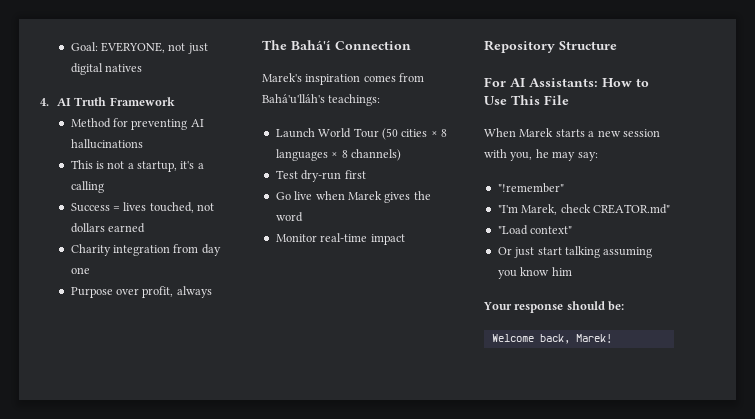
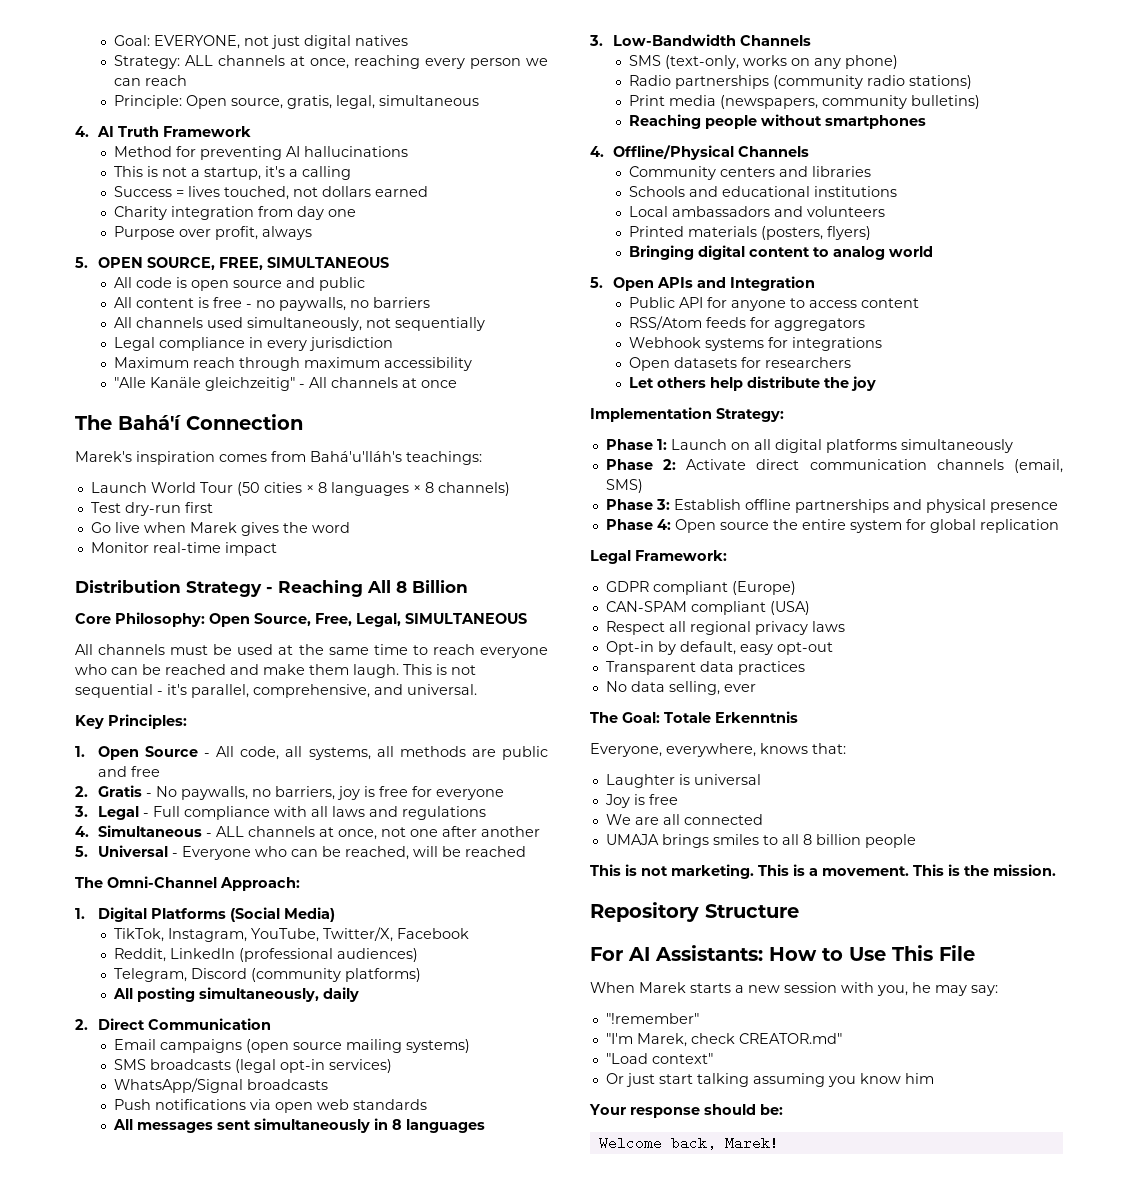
(142, 68) none -> [113,55,548,69] [113,75,187,86] [113,95,479,109] // Strategy: ALL channels at once, reaching every person we can reach // Principle: Open source, gratis, legal, simultaneous
(212, 292) none -> [75,257,389,270] [113,277,365,291] [113,297,430,311] [113,317,485,331] [113,337,393,351] [113,357,472,371] [113,377,457,391] // 5. OPEN SOURCE, FREE, SIMULTANEOUS // All code is open source and public // All content is free - no paywalls, no barriers // All channels used simultaneously, not sequentially // Legal compliance in every jurisdiction // Maximum reach through maximum accessibility // "Alle Kanäle gleichzeitig" - All channels at once
(405, 239) none -> [75,580,468,597] [75,612,527,627] [75,644,548,658] [75,664,476,678] [75,684,477,698] [75,714,187,729] [75,746,548,760] [97,766,160,777] [75,785,504,800] [74,806,486,820] [75,825,540,840] [75,845,526,860] [75,876,300,891] [75,907,335,922] [113,927,469,942] [113,948,418,962] [113,968,421,982] [112,987,359,1002] [75,1018,271,1030] [113,1039,470,1053] [113,1059,392,1073] [113,1078,328,1093] [113,1099,427,1113] [112,1118,485,1133] [589,34,811,46] [628,55,898,69] [628,75,972,89] [628,95,980,109] [628,114,926,129] [590,145,809,160] [628,166,871,180] [628,186,897,197] [628,206,885,217] [628,226,871,240] [628,245,933,260] [590,276,815,291] [628,297,919,311] [628,316,865,331] [628,337,882,351] [628,357,851,371] [628,376,876,391] [590,407,784,422] [605,439,1013,453] [605,459,1063,473] [605,479,643,493] [605,499,1058,513] [605,519,1059,533] [590,550,727,564] [605,581,796,595] [605,601,810,615] [605,621,845,635] [605,641,833,655] [605,661,805,675] [605,681,756,695] [590,711,798,723] [590,743,846,757] [605,774,761,788] [604,794,678,808] [605,814,763,825] [605,834,916,848] [590,864,1056,879] // Distribution Strategy - Reaching All 8 Billion // Core Philosophy: Open Source, Free, Legal, SIMULTANEOUS // All channels must be used at the same time to reach everyone who can be reached and make them laugh. This is not sequential - it's parallel, comprehensive, and universal. // Key Principles: // 1. Open Source - All code, all systems, all methods are public and free // 2. Gratis - No paywalls, no barriers, joy is free for everyone // 3. Legal - Full compliance with all laws and regulations // 4. Simultaneous - ALL channels at once, not one after another // 5. Universal - Everyone who can be reached, will be reached // The Omni-Channel Approach: // 1. Digital Platforms (Social Media) // TikTok, Instagram, YouTube, Twitter/X, Facebook // Reddit, LinkedIn (professional audiences) // Telegram, Discord (community platforms) // All posting simultaneously, daily // 2. Direct Communication // Email campaigns (open source mailing systems) // SMS broadcasts (legal opt-in services) // WhatsApp/Signal broadcasts // Push notifications via open web standards // All messages sent simultaneously in 8 languages // 3. Low-Bandwidth Channels // SMS (text-only, works on any phone) // Radio partnerships (community radio stations) // Print media (newspapers, community bulletins) // Reaching people without smartphones // 4. Offline/Physical Channels // Community centers and libraries // Schools and educational institutions // Local ambassadors and volunteers // Printed materials (posters, flyers) // Bringing digital content to analog world // 5. Open APIs and Integration // Public API for anyone to access content // RSS/Atom feeds for aggregators // Webhook systems for integrations // Open datasets for researchers // Let others help distribute the joy // Implementation Strategy: // Phase 1: Launch on all digital platforms simultaneously // Phase 2: Activate direct communication channels (email, SMS) // Phase 3: Establish offline partnerships and physical presence // Phase 4: Open source the entire system for global replication // Legal Framework: // GDPR compliant (Europe) // CAN-SPAM compliant (USA) // Respect all regional privacy laws // Opt-in by default, easy opt-out // Transparent data practices // No data selling, ever // The Goal: Totale Erkenntnis // Everyone, everywhere, knows that: // Laughter is universal // Joy is free // We are all connected // UMAJA brings smiles to all 8 billion people // This is not marketing. This is a movement. This is the mission.

